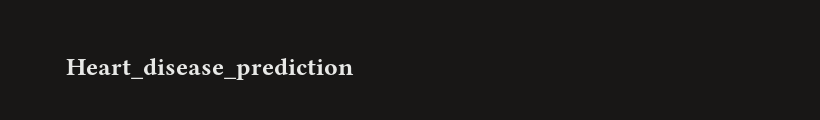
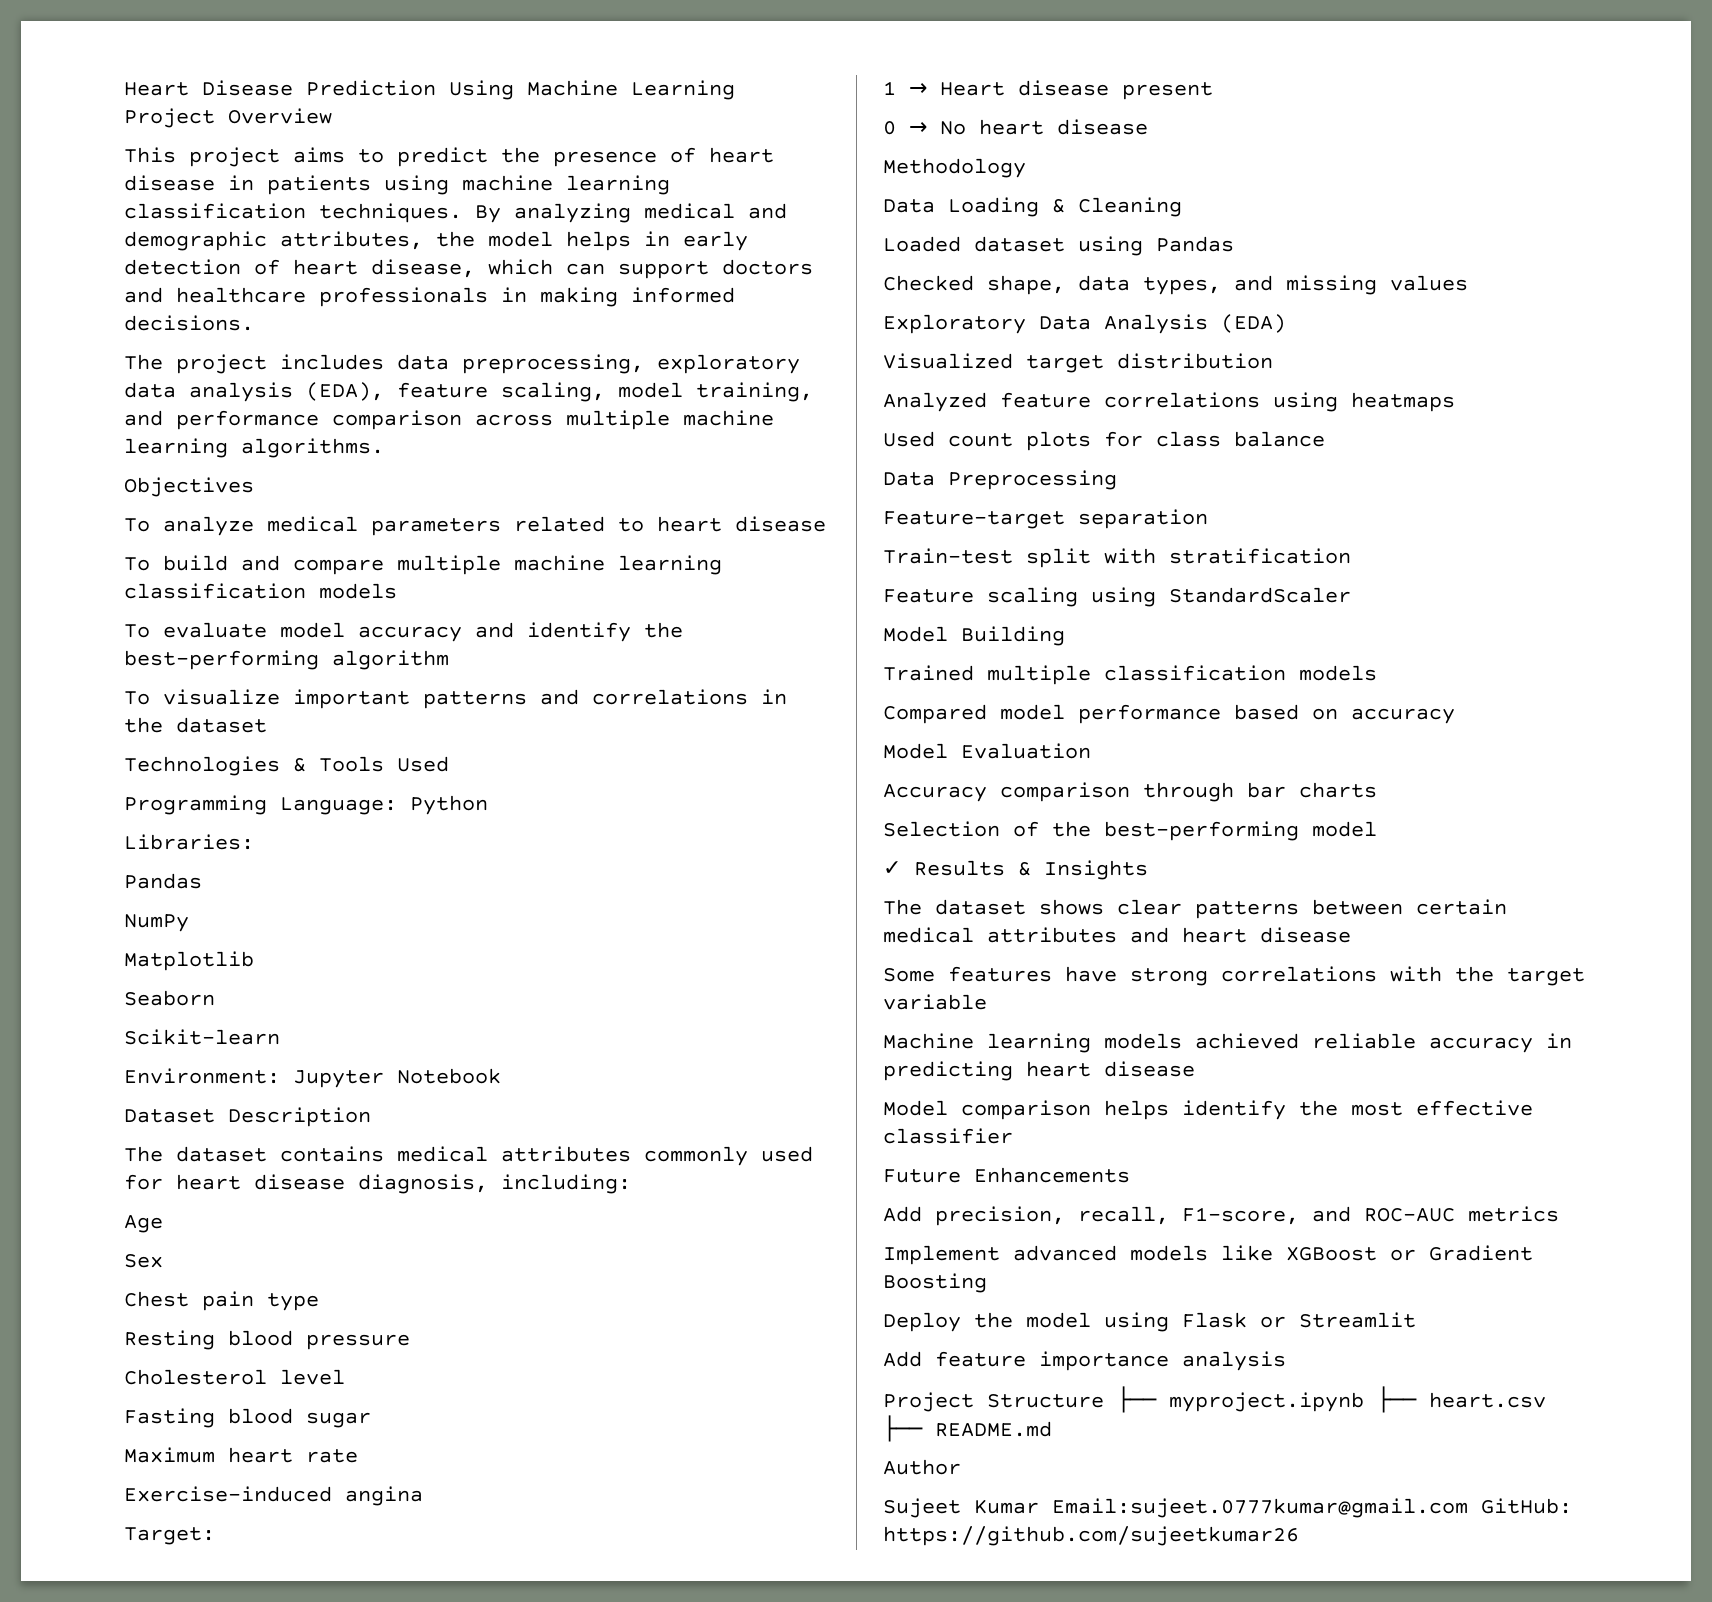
[66,58,354,80] Heart_disease_prediction -> [124,80,735,100] [124,108,332,128] [124,147,774,167] [124,175,670,195] [124,203,787,223] [124,231,748,251] [124,259,813,279] [124,287,735,307] [124,315,254,331] [124,354,800,374] [124,382,813,402] [124,410,774,430] [124,438,384,458] [124,477,254,497] [124,516,826,536] [124,555,722,575] [124,583,397,599] [124,622,683,642] [124,650,449,670] [124,689,787,709] [124,717,267,733] [124,756,449,776] [124,795,488,815] [124,834,254,850] [124,873,202,889] [124,914,189,932] [124,951,254,971] [124,990,215,1006] [124,1029,280,1045] [124,1068,501,1088] [124,1107,371,1127] [124,1146,813,1166] [124,1174,631,1194] [124,1215,163,1233] [124,1254,163,1268] [124,1291,319,1311] [124,1330,410,1350] [124,1369,345,1385] [124,1408,371,1428] [124,1447,358,1463] [124,1486,423,1506] [124,1527,215,1545] [883,80,1213,100] [883,119,1148,135] [883,158,1026,178] [883,197,1182,217] [883,236,1234,256] [883,275,1468,295] [883,314,1286,334] [883,353,1273,373] [883,392,1455,412] [883,431,1325,451] [883,470,1117,490] [883,509,1208,529] [883,548,1351,568] [883,587,1351,607] [883,626,1065,646] [883,665,1377,685] [883,704,1455,724] [883,743,1091,759] [883,782,1377,802] [883,821,1377,841] [883,860,1148,880] [883,899,1507,919] [883,927,1351,943] [883,966,1585,986] [883,994,987,1010] [883,1033,1572,1053] [883,1061,1195,1081] [883,1100,1533,1120] [883,1128,1013,1144] [883,1167,1130,1183] [883,1206,1559,1226] [883,1245,1533,1265] [883,1273,987,1293] [883,1312,1416,1332] [883,1351,1286,1371] [883,1386,1546,1413] [883,1415,1052,1442] [883,1459,961,1475] [883,1498,1572,1518] [883,1526,1299,1546] Heart Disease Prediction Using Machine Learning Project Overview // This project aims to predict the presence of heart disease in patients using machine learning classification techniques. By analyzing medical and demographic attributes, the model helps in early detection of heart disease, which can support doctors and healthcare professionals in making informed decisions. // The project includes data preprocessing, exploratory data analysis (EDA), feature scaling, model training, and performance comparison across multiple machine learning algorithms. // Objectives // To analyze medical parameters related to heart disease // To build and compare multiple machine learning classification models // To evaluate model accuracy and identify the best-performing algorithm // To visualize important patterns and correlations in the dataset // Technologies & Tools Used // Programming Language: Python // Libraries: // Pandas // NumPy // Matplotlib // Seaborn // Scikit-learn // Environment: Jupyter Notebook // Dataset Description // The dataset contains medical attributes commonly used for heart disease diagnosis, including: // Age // Sex // Chest pain type // Resting blood pressure // Cholesterol level // Fasting blood sugar // Maximum heart rate // Exercise-induced angina // Target: // 1 → Heart disease present // 0 → No heart disease // Methodology // Data Loading & Cleaning // Loaded dataset using Pandas // Checked shape, data types, and missing values // Exploratory Data Analysis (EDA) // Visualized target distribution // Analyzed feature correlations using heatmaps // Used count plots for class balance // Data Preprocessing // Feature-target separation // Train-test split with stratification // Feature scaling using StandardScaler // Model Building // Trained multiple classification models // Compared model performance based on accuracy // Model Evaluation // Accuracy comparison through bar charts // Selection of the best-performing model // ✓ Results & Insights // The dataset shows clear patterns between certain medical attributes and heart disease // Some features have strong correlations with the target variable // Machine learning models achieved reliable accuracy in predicting heart disease // Model comparison helps identify the most effective classifier // Future Enhancements // Add precision, recall, F1-score, and ROC-AUC metrics // Implement advanced models like XGBoost or Gradient Boosting // Deploy the model using Flask or Streamlit // Add feature importance analysis // Project Structure ├── myproject.ipynb ├── heart.csv ├── README.md // Author // Sujeet Kumar Email:sujeet.0777kumar@gmail.com GitHub: https://github.com/sujeetkumar26

